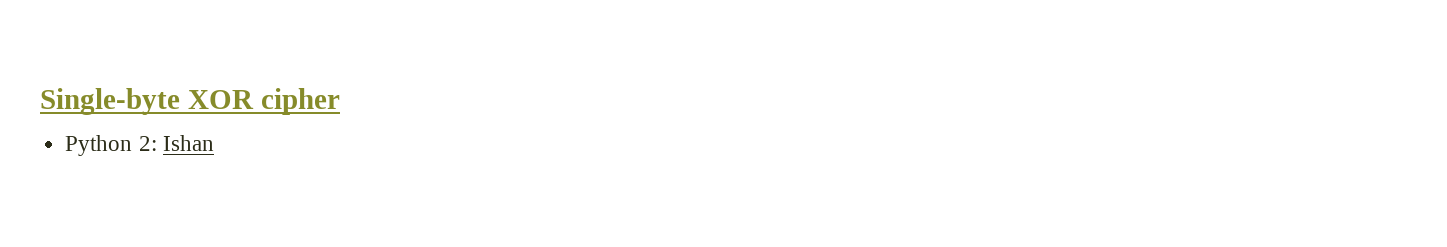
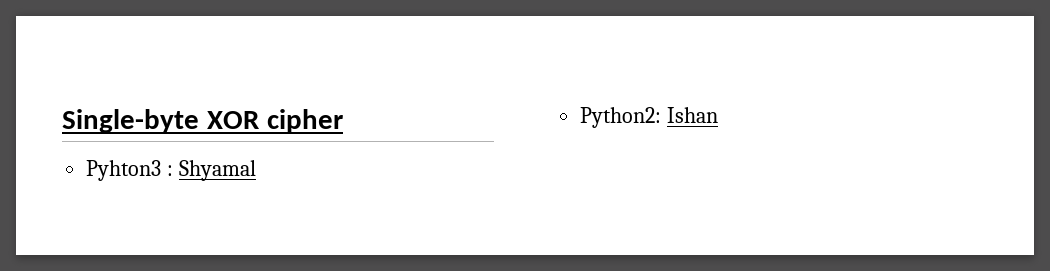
[65,135,157,156] Python 2: -> [86,160,257,181] [580,107,662,128] Pyhton3 : Shyamal // Python2:

